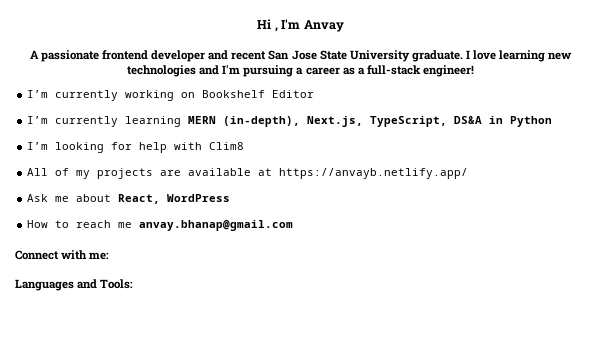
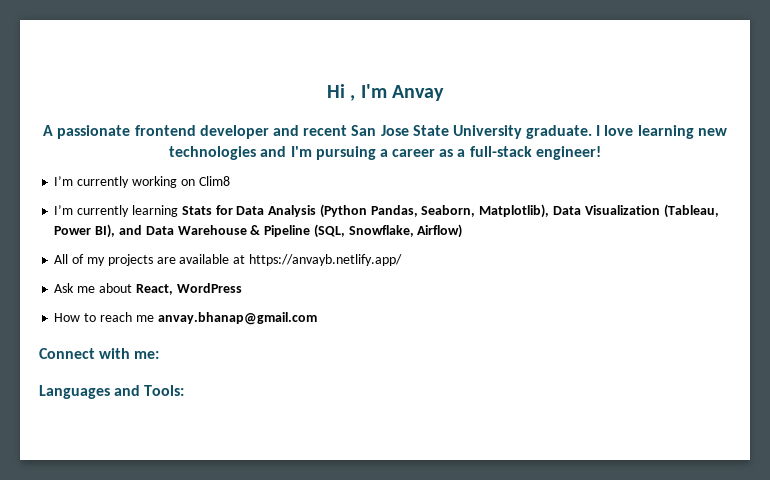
[202,90,315,98] Bookshelf Editor -> [198,176,230,186] Clim8
[188,116,553,127] [27,142,245,153] MERN (in-depth), Next.js, TypeScript, DS&A in Python // I’m looking for help with Clim8 -> [181,204,719,218] [54,224,463,238] Stats for Data Analysis (Python Pandas, Seaborn, Matplotlib), Data Visualization (Tableau, Power BI), and Data Warehouse & Pipeline (SQL, Snowflake, Airflow)

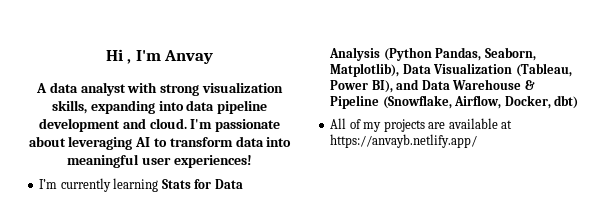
[57,125,727,139] [169,146,601,160] [54,176,230,188] passionate frontend developer and recent San Jose State University graduate. I love learning new technologies and I'm pursuing a career as a full-stack engineer! // I’m currently working on Clim8 -> [49,82,283,96] [51,100,268,114] [38,118,281,132] [28,136,292,150] [67,154,252,168] data analyst with strong visualization skills, expanding into data pipeline development and cloud. I'm passionate about leveraging AI to transform data into meaningful user experiences!
[313,224,463,238] (SQL, Snowflake, Airflow) -> [382,95,579,109] (Snowflake, Airflow, Docker, dbt)
[54,283,242,295] [54,312,317,325] [39,348,160,359] [39,385,185,399] // Ask me about React, WordPress // How to reach me anvay.bhanap@gmail.com // Connect with me: // Languages and Tools: -> (478, 141) none

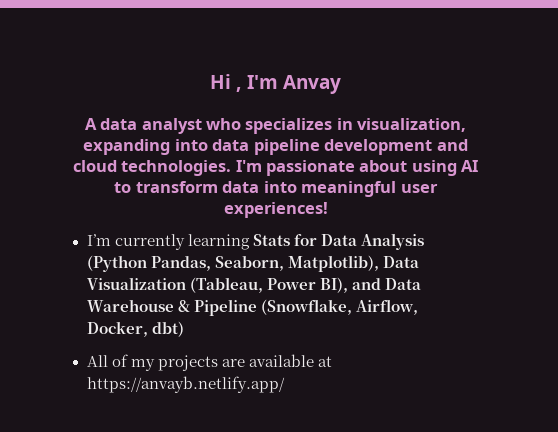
[127,82,283,96] [51,100,87,114] with strong visualization skills, -> [206,118,467,134] who specializes in visualization,
[149,118,187,129] cloud. -> [72,160,232,176] cloud technologies.
[68,136,133,150] leveraging -> [411,160,457,176] using

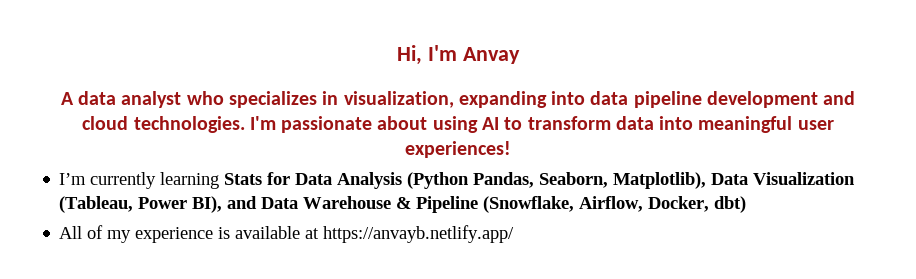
[210,74,242,92] Hi , -> [397,45,423,65] Hi,
[157,355,245,371] projects are -> [135,227,231,243] experience is

